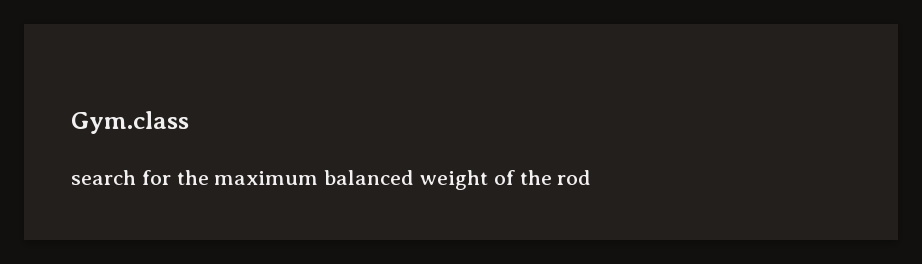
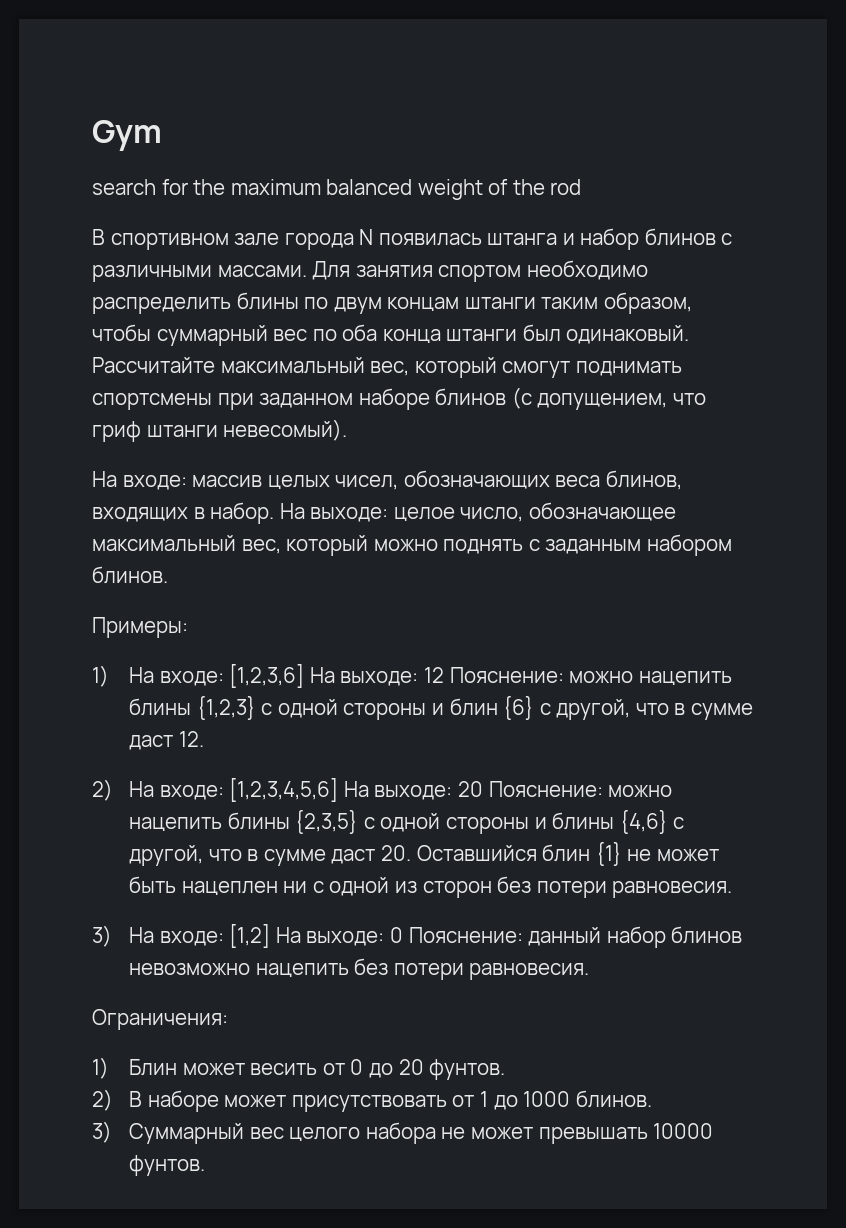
[71,111,189,134] Gym.class -> [92,120,162,151] Gym
(592, 177) none -> [92,228,733,250] [92,260,648,282] [92,292,692,314] [92,324,690,346] [92,357,682,378] [92,387,706,410] [92,419,348,442] [92,470,682,490] [92,502,676,524] [92,534,732,556] [92,566,168,584] [92,617,188,638] [92,664,732,688] [129,696,753,720] [129,731,204,750] [92,778,673,802] [129,810,685,834] [129,842,719,866] [129,876,733,898] [92,924,743,948] [129,958,590,980] [92,1009,228,1030] [92,1057,506,1080] [92,1089,652,1112] [92,1121,714,1144] [129,1155,206,1176] // В спортивном зале города N появилась штанга и набор блинов с различными массами. Для занятия спортом необходимо распределить блины по двум концам штанги таким образом, чтобы суммарный вес по оба конца штанги был одинаковый. Рассчитайте максимальный вес, который смогут поднимать спортсмены при заданном наборе блинов (с допущением, что гриф штанги невесомый). // На входе: массив целых чисел, обозначающих веса блинов, входящих в набор. На выходе: целое число, обозначающее максимальный вес, который можно поднять с заданным набором блинов. // Примеры: // 1) На входе: [1,2,3,6] На выходе: 12 Пояснение: можно нацепить блины {1,2,3} с одной стороны и блин {6} с другой, что в сумме даст 12. // 2) На входе: [1,2,3,4,5,6] На выходе: 20 Пояснение: можно нацепить блины {2,3,5} с одной стороны и блины {4,6} с другой, что в сумме даст 20. Оставшийся блин {1} не может быть нацеплен ни с одной из сторон без потери равновесия. // 3) На входе: [1,2] На выходе: 0 Пояснение: данный набор блинов невозможно нацепить без потери равновесия. // Ограничения: // 1) Блин может весить от 0 до 20 фунтов. // 2) В наборе может присутствовать от 1 до 1000 блинов. // 3) Суммарный вес целого набора не может превышать 10000 фунтов.

